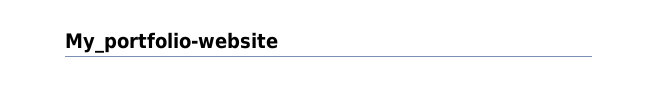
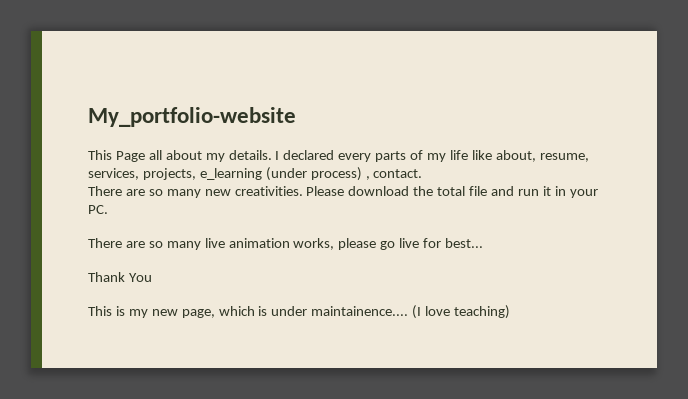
(278, 42) none -> [88,150,589,162] [88,167,423,181] [88,186,598,198] [88,205,108,214] [88,238,484,250] [88,272,152,282] [88,305,511,319] // This Page all about my details. I declared every parts of my life like about, resume, services, projects, e_learning (under process) , contact. // There are so many new creativities. Please download the total file and run it in your PC. // There are so many live animation works, please go live for best... // Thank You // This is my new page, which is under maintainence.... (I love teaching)

